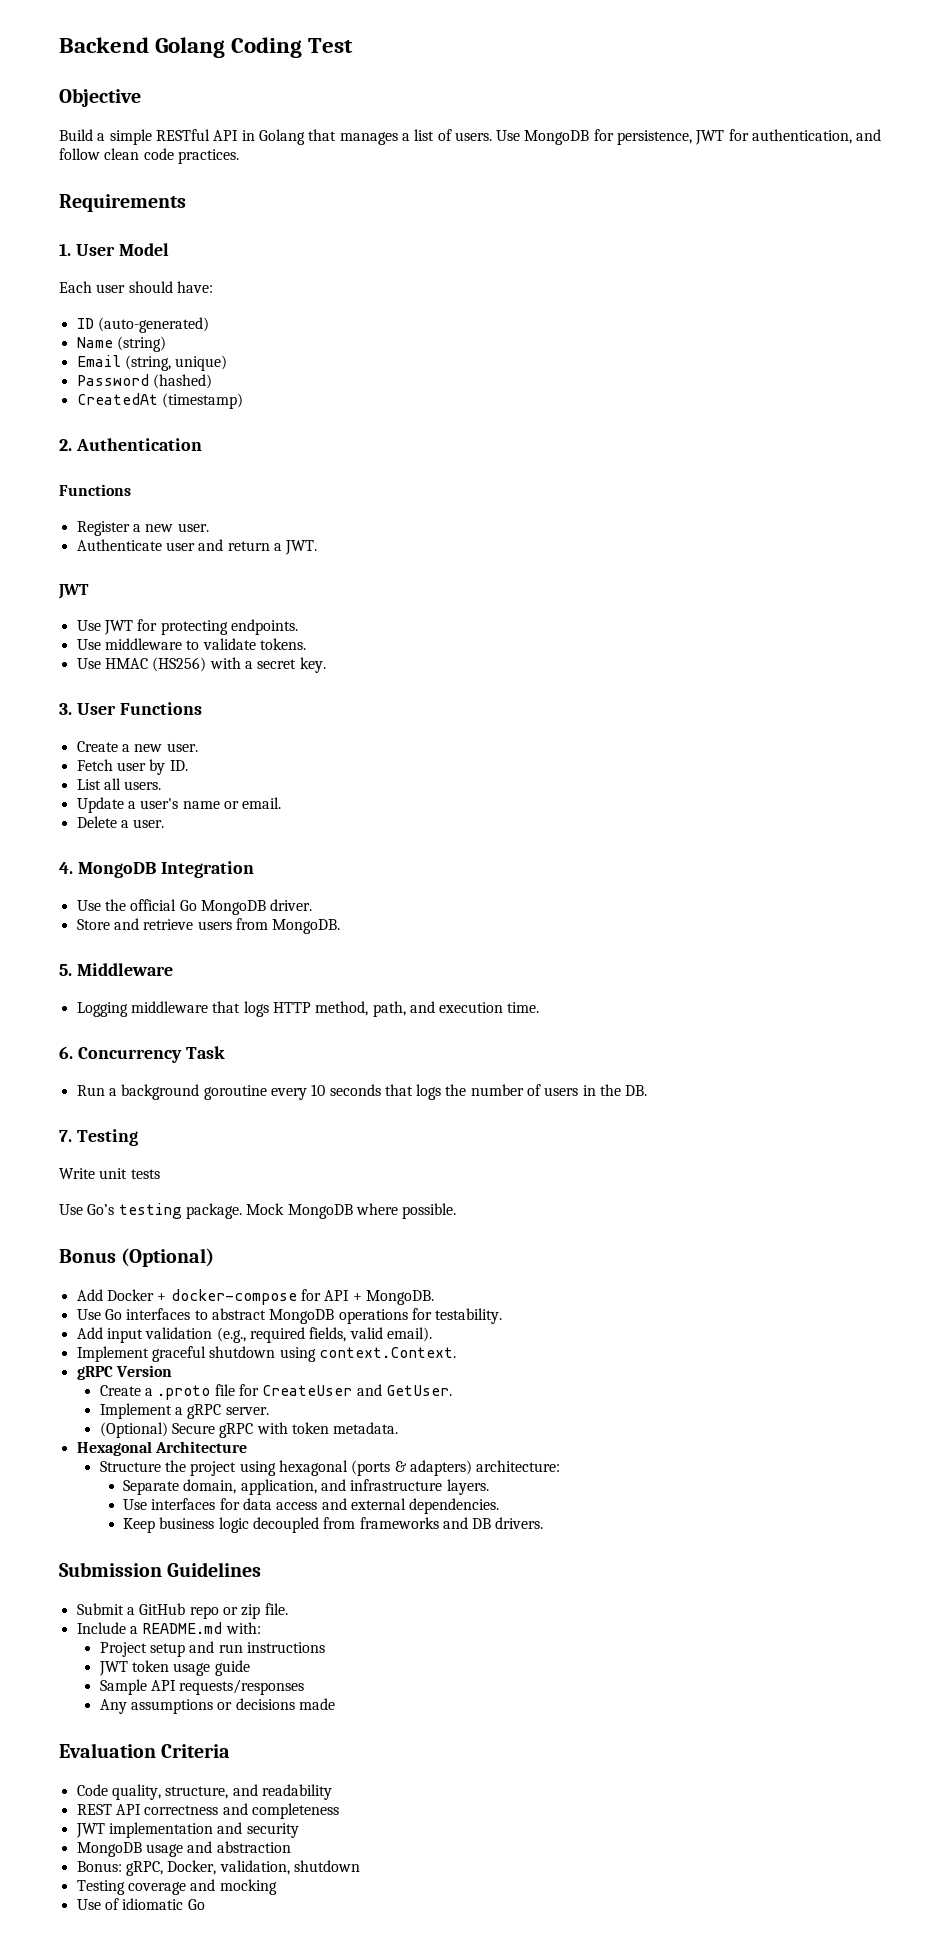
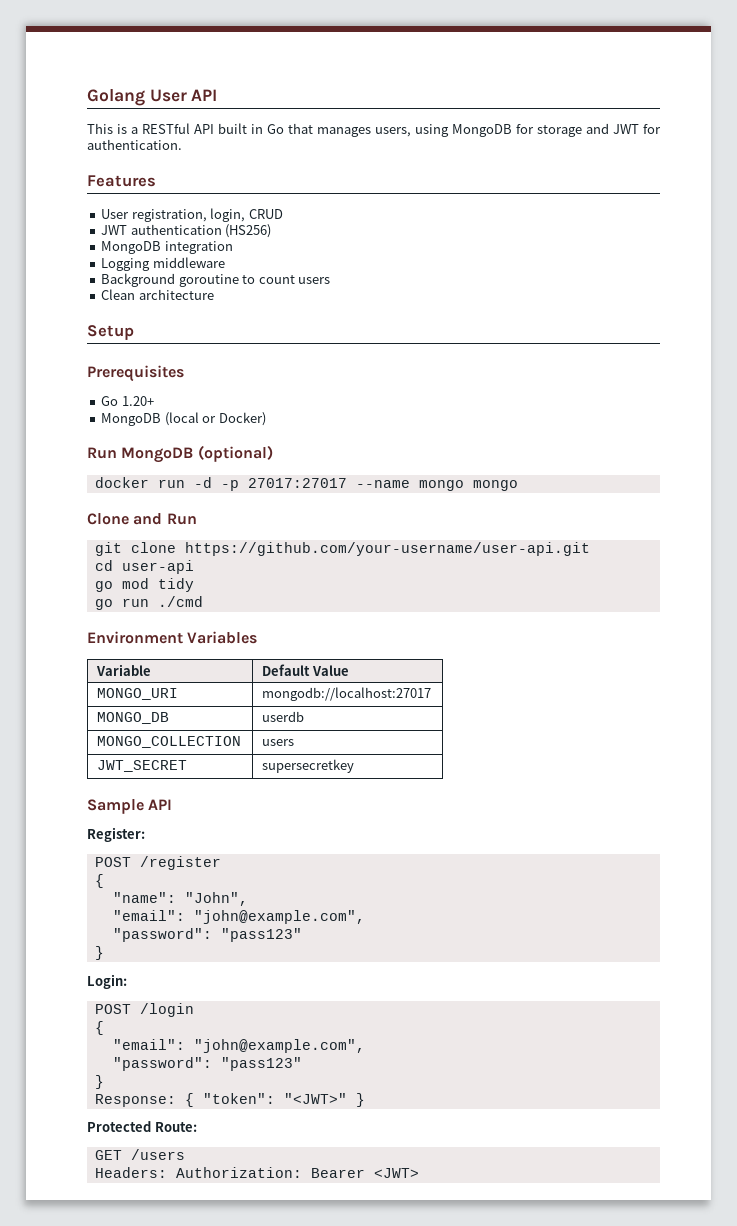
[59,37,354,58] [59,88,141,107] [59,129,882,145] [59,148,239,164] [59,194,186,212] [59,243,169,256] [59,281,213,293] [76,317,209,333] [76,336,166,352] [76,355,228,371] [76,374,212,389] [76,393,243,409] [59,438,202,451] [59,484,131,496] [76,521,209,536] [76,539,318,555] [58,584,89,599] [76,619,298,635] [76,638,306,650] [76,657,326,673] [59,702,202,715] [76,741,198,752] [76,759,188,775] [76,778,162,790] [76,797,282,813] [76,816,165,828] [59,861,254,878] [76,899,313,915] [76,918,341,934] [59,963,173,976] [76,1001,540,1017] [59,1046,225,1063] [76,1084,648,1100] [59,1129,138,1146] [59,1168,160,1179] [59,1203,457,1219] [59,1248,215,1267] [76,1289,434,1305] [76,1308,503,1324] [76,1327,432,1343] [76,1346,456,1362] [76,1365,172,1380] [99,1384,452,1400] [99,1403,269,1419] [99,1422,399,1438] [76,1441,247,1456] [99,1460,561,1476] [122,1479,489,1495] [122,1498,500,1514] [122,1517,544,1533] [59,1562,262,1577] [76,1603,288,1619] [76,1622,261,1634] [99,1641,326,1657] [98,1660,250,1676] [99,1679,305,1695] [99,1698,336,1714] [59,1743,231,1758] [76,1784,332,1800] [76,1803,339,1819] [75,1822,299,1838] [76,1841,291,1857] [76,1860,360,1876] [76,1879,277,1895] [76,1898,205,1910] Backend Golang Coding Test // Objective // Build a simple RESTful API in Golang that manages a list of users. Use MongoDB for persistence, JWT for authentication, and follow clean code practices. // Requirements // 1. User Model // Each user should have: // ID (auto-generated) // Name (string) // Email (string, unique) // Password (hashed) // CreatedAt (timestamp) // 2. Authentication // Functions // Register a new user. // Authenticate user and return a JWT. // JWT // Use JWT for protecting endpoints. // Use middleware to validate tokens. // Use HMAC (HS256) with a secret key. // 3. User Functions // Create a new user. // Fetch user by ID. // List all users. // Update a user's name or email. // Delete a user. // 4. MongoDB Integration // Use the official Go MongoDB driver. // Store and retrieve users from MongoDB. // 5. Middleware // Logging middleware that logs HTTP method, path, and execution time. // 6. Concurrency Task // Run a background goroutine every 10 seconds that logs the number of users in the DB. // 7. Testing // Write unit tests // Use Go’s testing package. Mock MongoDB where possible. // Bonus (Optional) // Add Docker + docker-compose for API + MongoDB. // Use Go interfaces to abstract MongoDB operations for testability. // Add input validation (e.g., required fields, valid email). // Implement graceful shutdown using context.Context. // gRPC Version // Create a .proto file for CreateUser and GetUser. // Implement a gRPC server. // (Optional) Secure gRPC with token metadata. // Hexagonal Architecture // Structure the project using hexagonal (ports & adapters) architecture: // Separate domain, application, and infrastructure layers. // Use interfaces for data access and external dependencies. // Keep business logic decoupled from frameworks and DB drivers. // Submission Guidelines // Submit a GitHub repo or zip file. // Include a README.md with: // Project setup and run instructions // JWT token usage guide // Sample API requests/responses // Any assumptions or decisions made // Evaluation Criteria // Code quality, structure, and readability // REST API correctness and completeness // JWT implementation and security // MongoDB usage and abstraction // Bonus: gRPC, Docker, validation, shutdown // Testing coverage and mocking // Use of idiomatic Go -> [87,89,218,106] [87,123,661,137] [87,139,182,150] [87,175,156,187] [101,208,283,222] [101,224,272,238] [101,241,233,254] [101,257,225,271] [101,273,331,287] [101,289,214,300] [87,325,134,340] [87,365,184,382] [101,396,154,406] [101,412,266,426] [87,445,273,463] [94,477,518,491] [87,513,197,525] [94,542,590,556] [94,560,194,574] [94,578,194,592] [94,596,203,610] [87,631,258,644] [96,664,152,676] [262,664,349,676] [97,688,179,700] [262,687,432,701] [97,712,170,724] [262,711,305,722] [97,736,242,748] [262,739,295,746] [97,760,188,772] [262,759,355,773] [87,799,173,814] [87,827,145,842] [94,856,221,870] [94,874,104,888] [112,892,248,906] [112,910,365,924] [112,928,302,942] [94,946,104,960] [87,974,127,989] [94,1003,194,1017] [94,1021,104,1035] [112,1039,365,1053] [112,1057,302,1071] [94,1075,104,1089] [94,1093,365,1107] [87,1121,197,1132] [94,1149,185,1160] [94,1167,419,1178] Golang User API // This is a RESTful API built in Go that manages users, using MongoDB for storage and JWT for authentication. // Features // User registration, login, CRUD // JWT authentication (HS256) // MongoDB integration // Logging middleware // Background goroutine to count users // Clean architecture // Setup // Prerequisites // Go 1.20+ // MongoDB (local or Docker) // Run MongoDB (optional) // docker run -d -p 27017:27017 --name mongo mongo // Clone and Run // git clone https://github.com/your-username/user-api.git // cd user-api // go mod tidy // go run ./cmd // Environment Variables // Variable | Default Value // MONGO_URI | mongodb://localhost:27017 // MONGO_DB | userdb // MONGO_COLLECTION | users // JWT_SECRET | supersecretkey // Sample API // Register: // POST /register // { // "name": "John", // "email": "john@example.com", // "password": "pass123" // } // Login: // POST /login // { // "email": "john@example.com", // "password": "pass123" // } // Response: { "token": "<JWT>" } // Protected Route: // GET /users // Headers: Authorization: Bearer <JWT>

